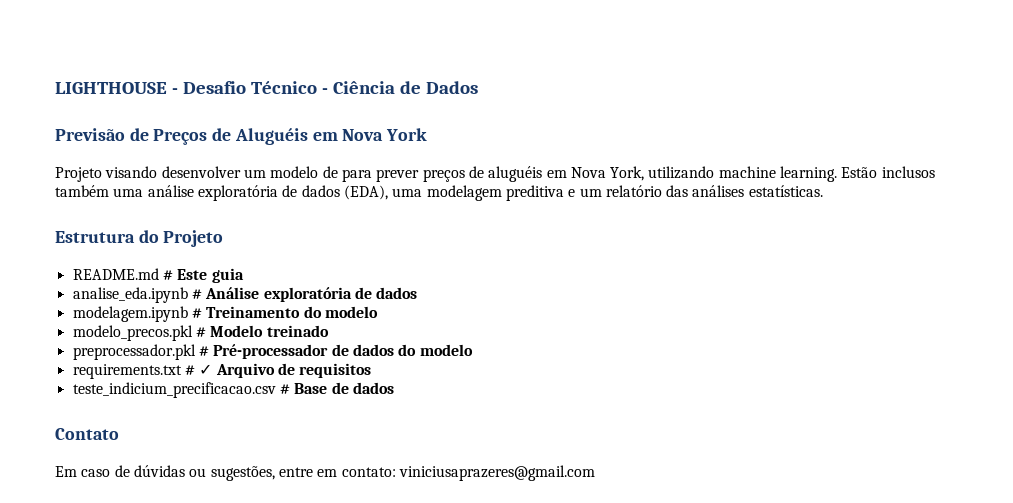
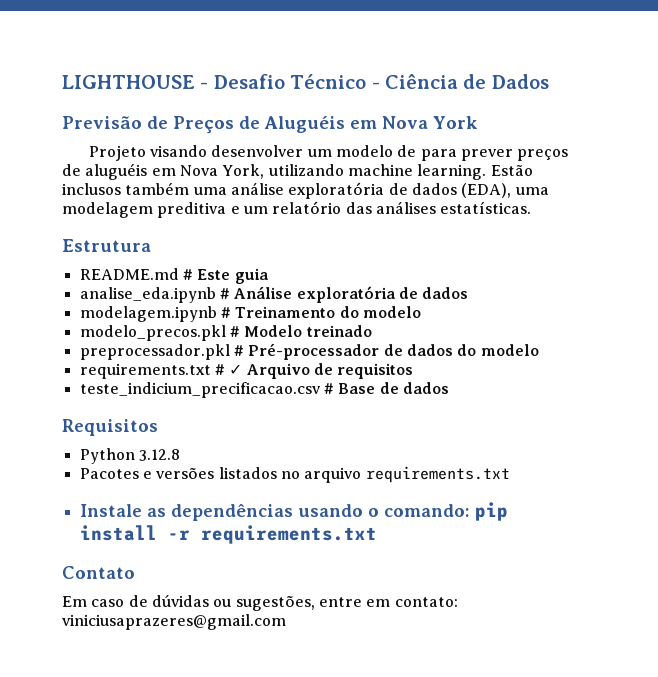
[138,230,224,247] do Projeto -> (151, 245) none
(394, 388) none -> [62,419,158,436] [79,448,180,464] [79,466,510,483] [79,502,508,521] [79,525,377,544] // Requisitos // Python 3.12.8 // Pacotes e versões listados no arquivo requirements.txt // Instale as dependências usando o comando: pip install -r requirements.txt

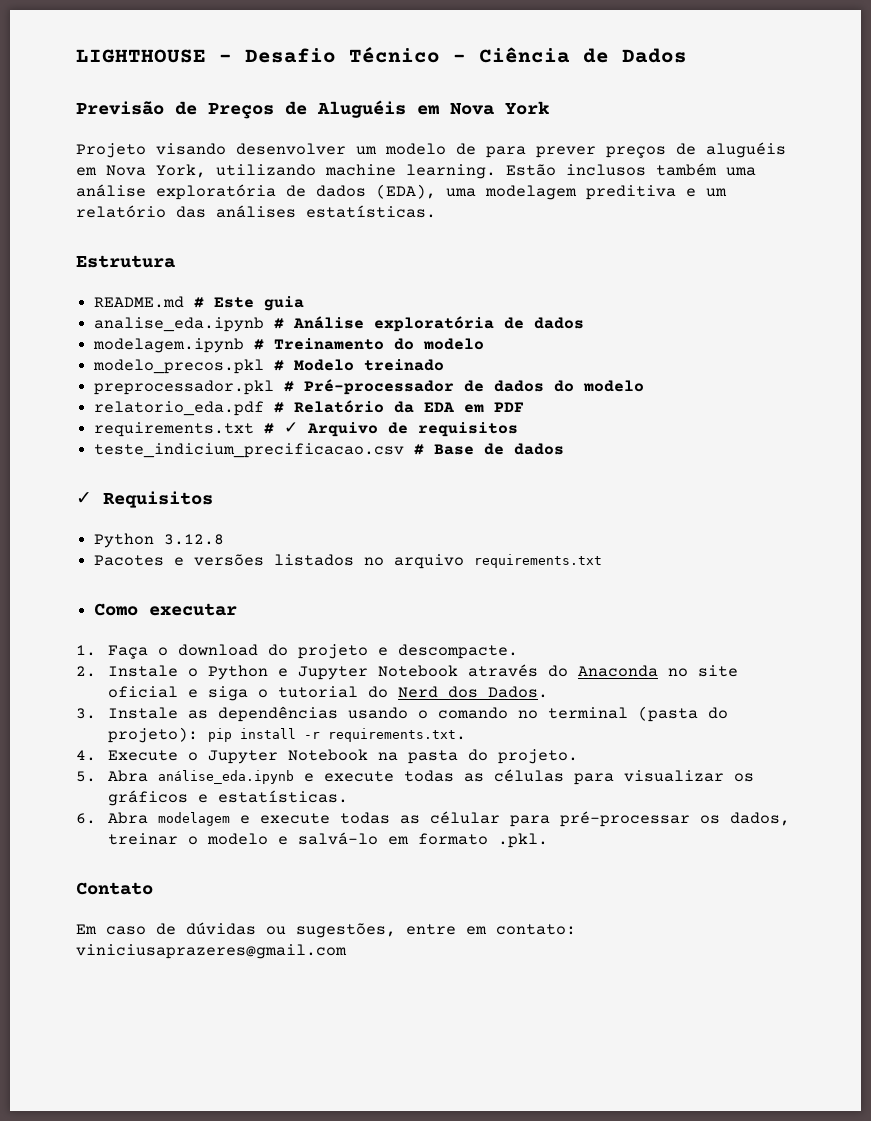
(539, 350) none -> [94,400,525,416] // relatorio_eda.pdf # Relatório da EDA em PDF
(449, 388) none -> [76,492,92,504] ✓
(510, 474) none -> [94,603,238,616] [76,644,519,659] [76,664,739,680] [108,686,549,701] [76,708,96,719] Como executar // 1. Faça o download do projeto e descompacte. // 2. Instale o Python e Jupyter Notebook através do Anaconda no site oficial e siga o tutorial do Nerd dos Dados. // 3.
[383,502,508,521] [79,525,377,544] comando: pip install -r requirements.txt -> [438,706,729,722] [108,727,467,743] [76,749,579,764] [76,769,755,785] [108,790,349,806] [76,811,791,827] [108,832,549,848] comando no terminal (pasta do projeto): pip install -r requirements.txt. // 4. Execute o Jupyter Notebook na pasta do projeto. // 5. Abra análise_eda.ipynb e execute todas as células para visualizar os gráficos e estatísticas. // 6. Abra modelagem e execute todas as célular para pré-processar os dados, treinar o modelo e salvá-lo em formato .pkl.

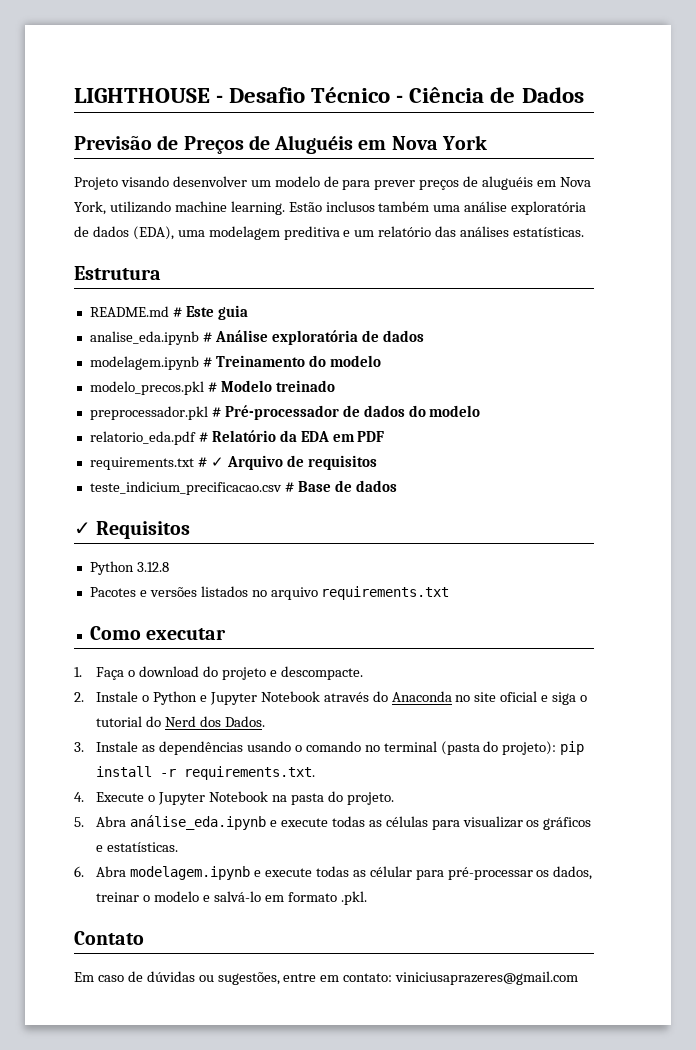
[158,812,231,826] modelagem -> [130,866,251,880] modelagem.ipynb

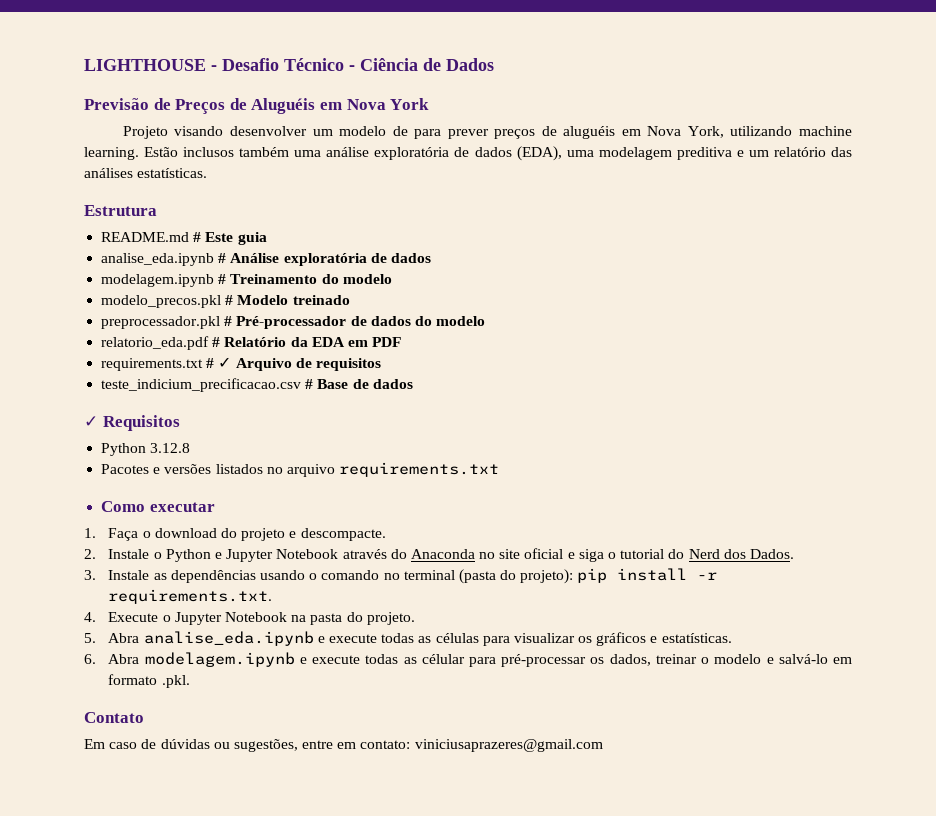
[130,815,267,830] análise_eda.ipynb -> [143,631,314,646] analise_eda.ipynb

